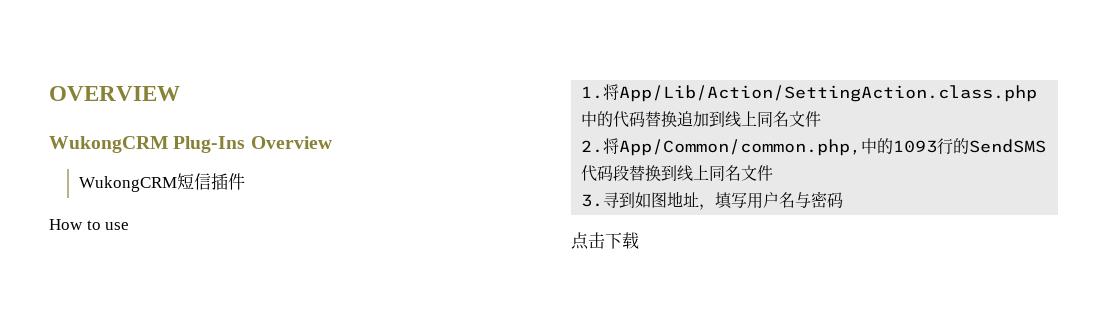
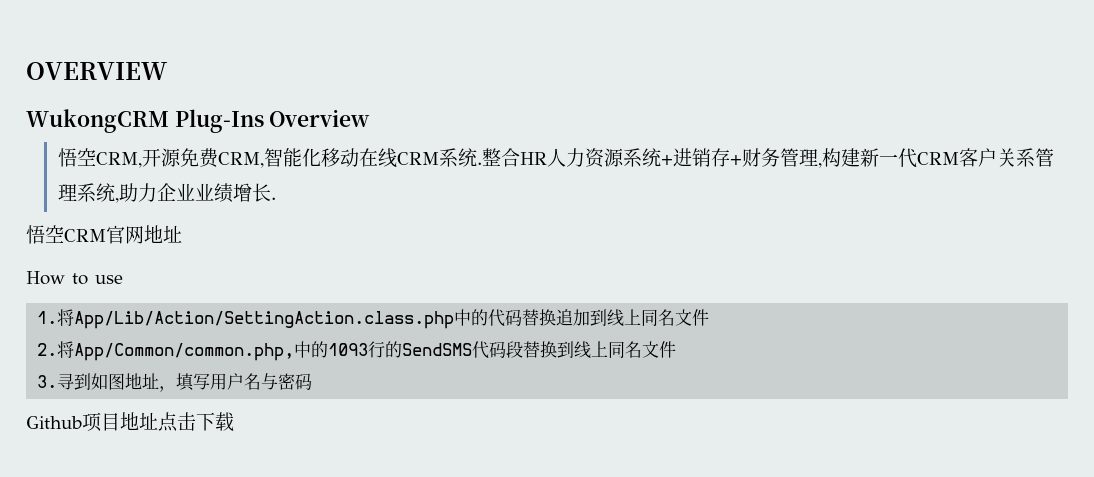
[78,173,245,192] WukongCRM短信插件 -> [57,148,1054,168] [57,183,276,203] [26,225,182,244] 悟空CRM,开源免费CRM,智能化移动在线CRM系统.整合HR人力资源系统+进销存+财务管理,构建新一代CRM客户关系管理系统,助力企业业绩增长. // 悟空CRM官网地址
(844, 200) none -> [26,412,158,432] Github项目地址

